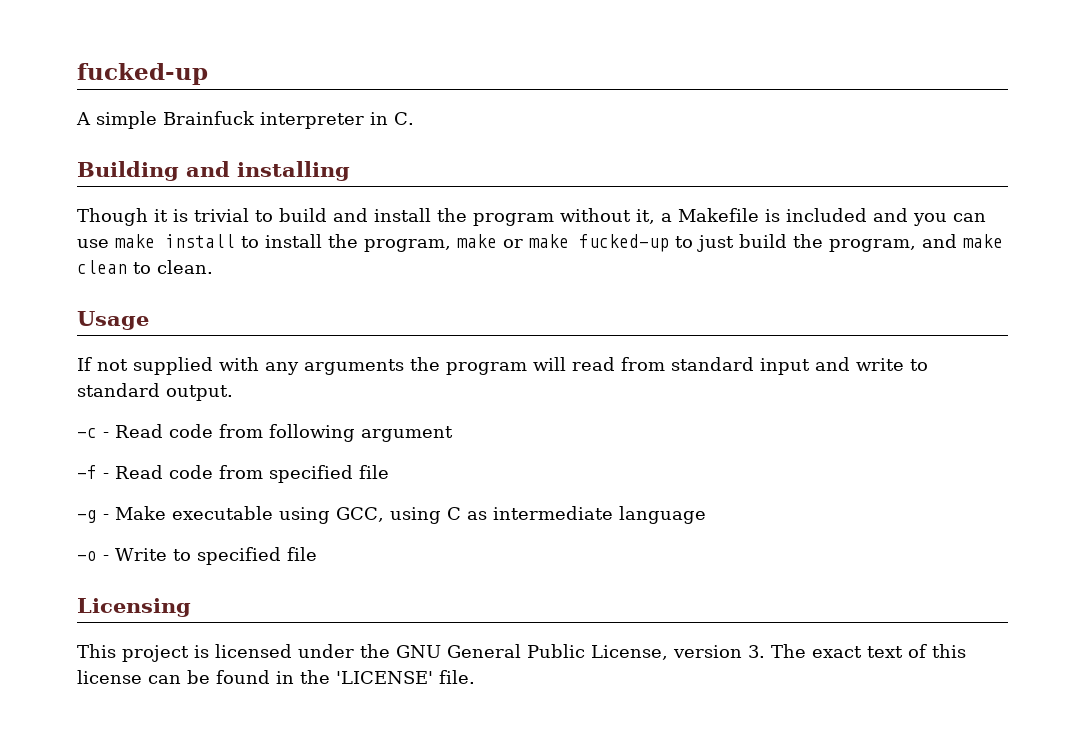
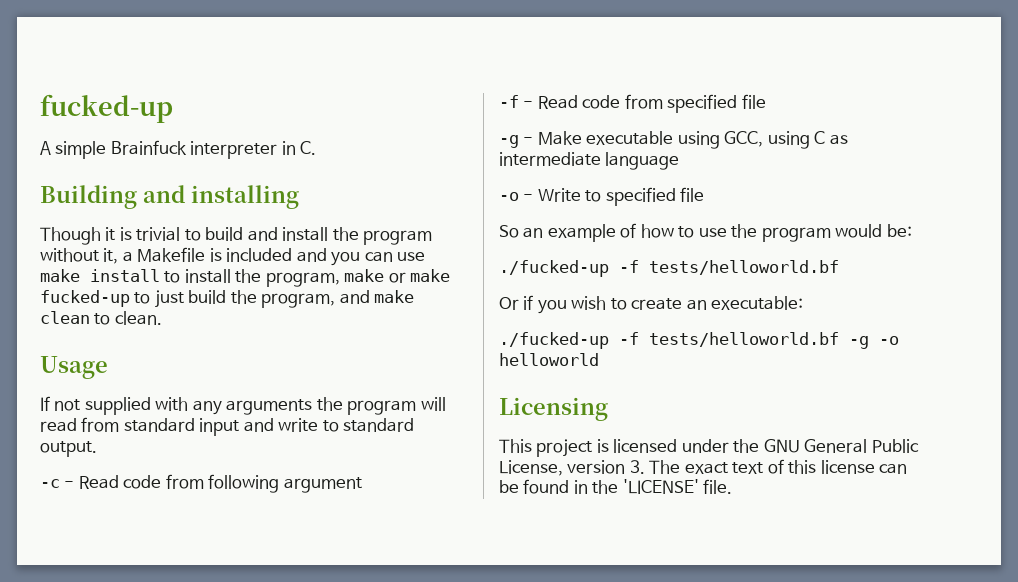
(317, 554) none -> [499,223,912,242] [499,260,839,277] [499,295,804,314] [499,332,899,349] [499,353,599,366] // So an example of how to use the program would be: // ./fucked-up -f tests/helloworld.bf // Or if you wish to create an executable: // ./fucked-up -f tests/helloworld.bf -g -o helloworld

